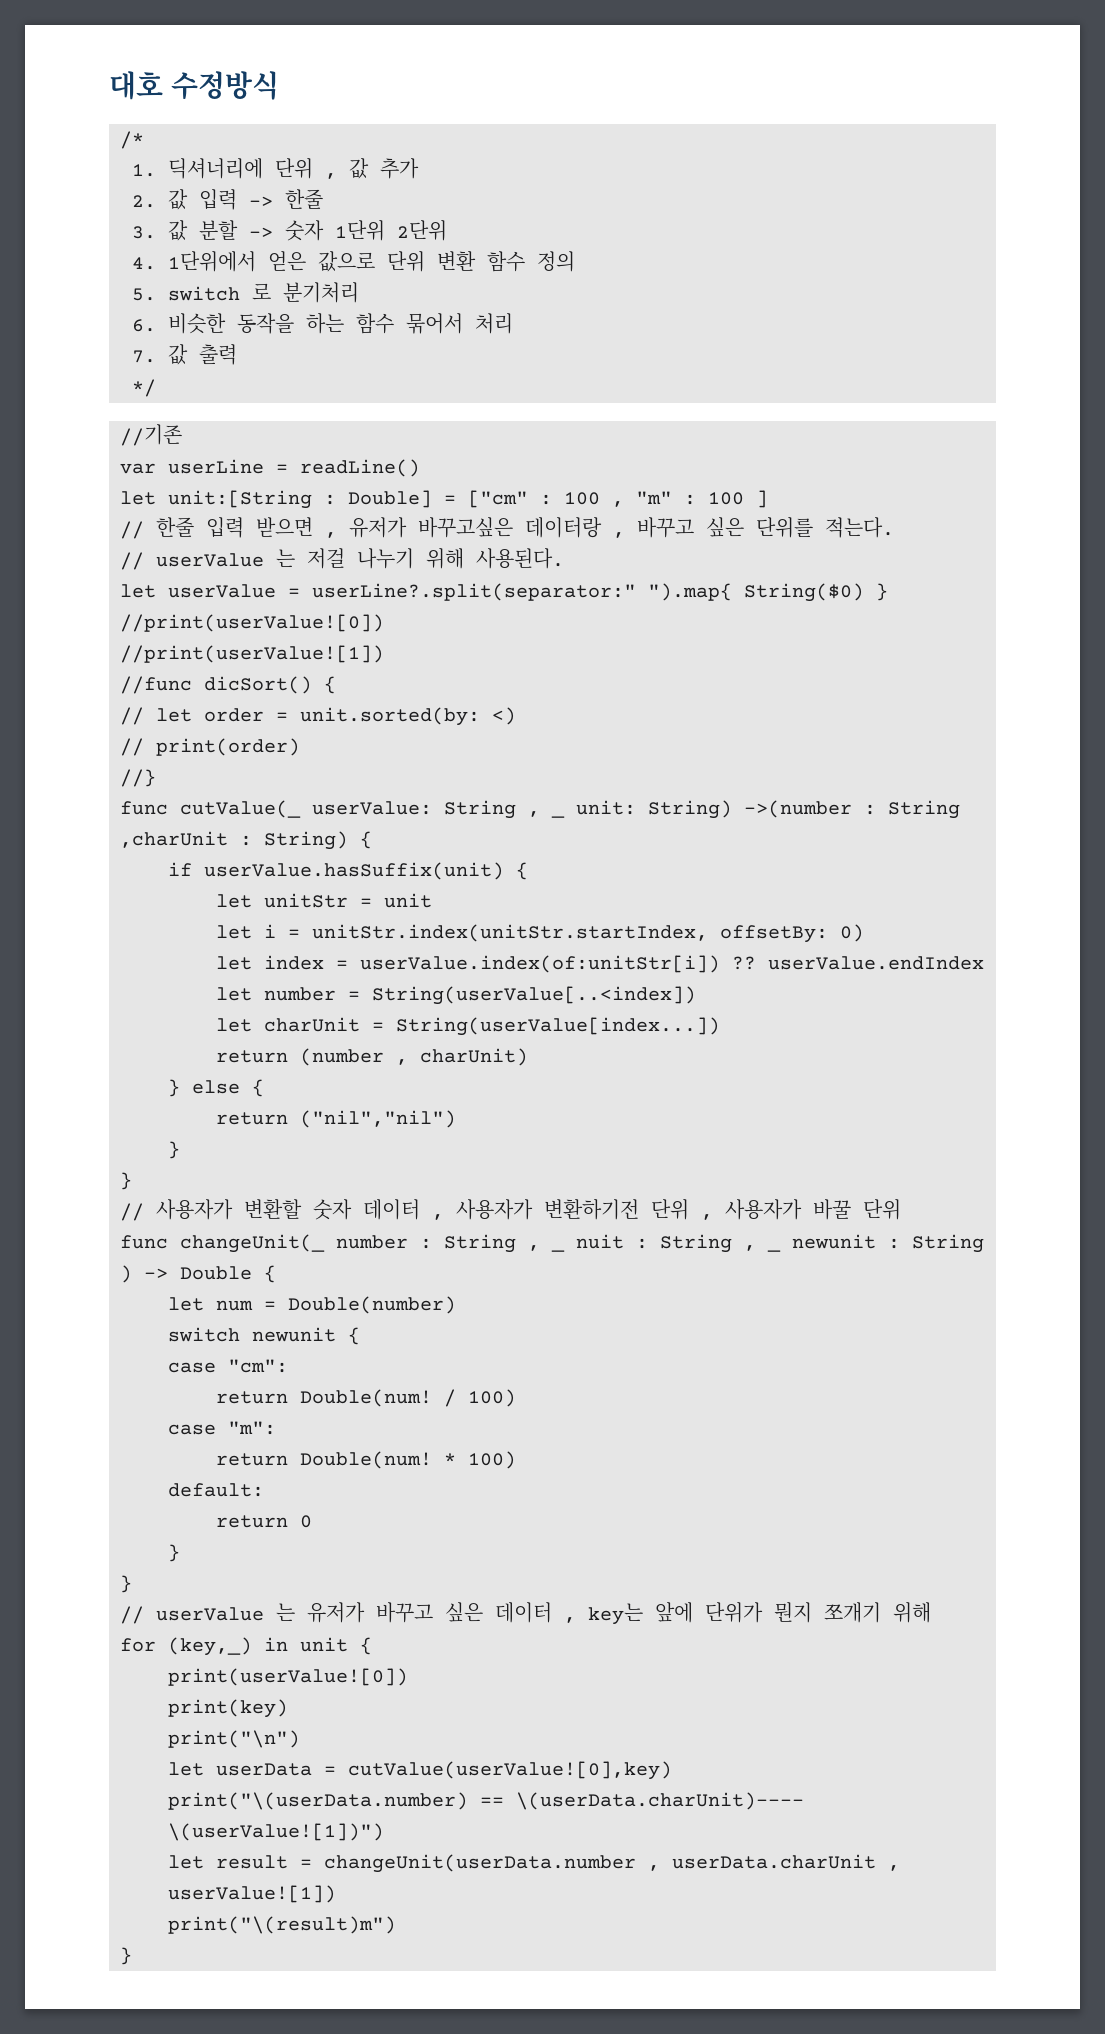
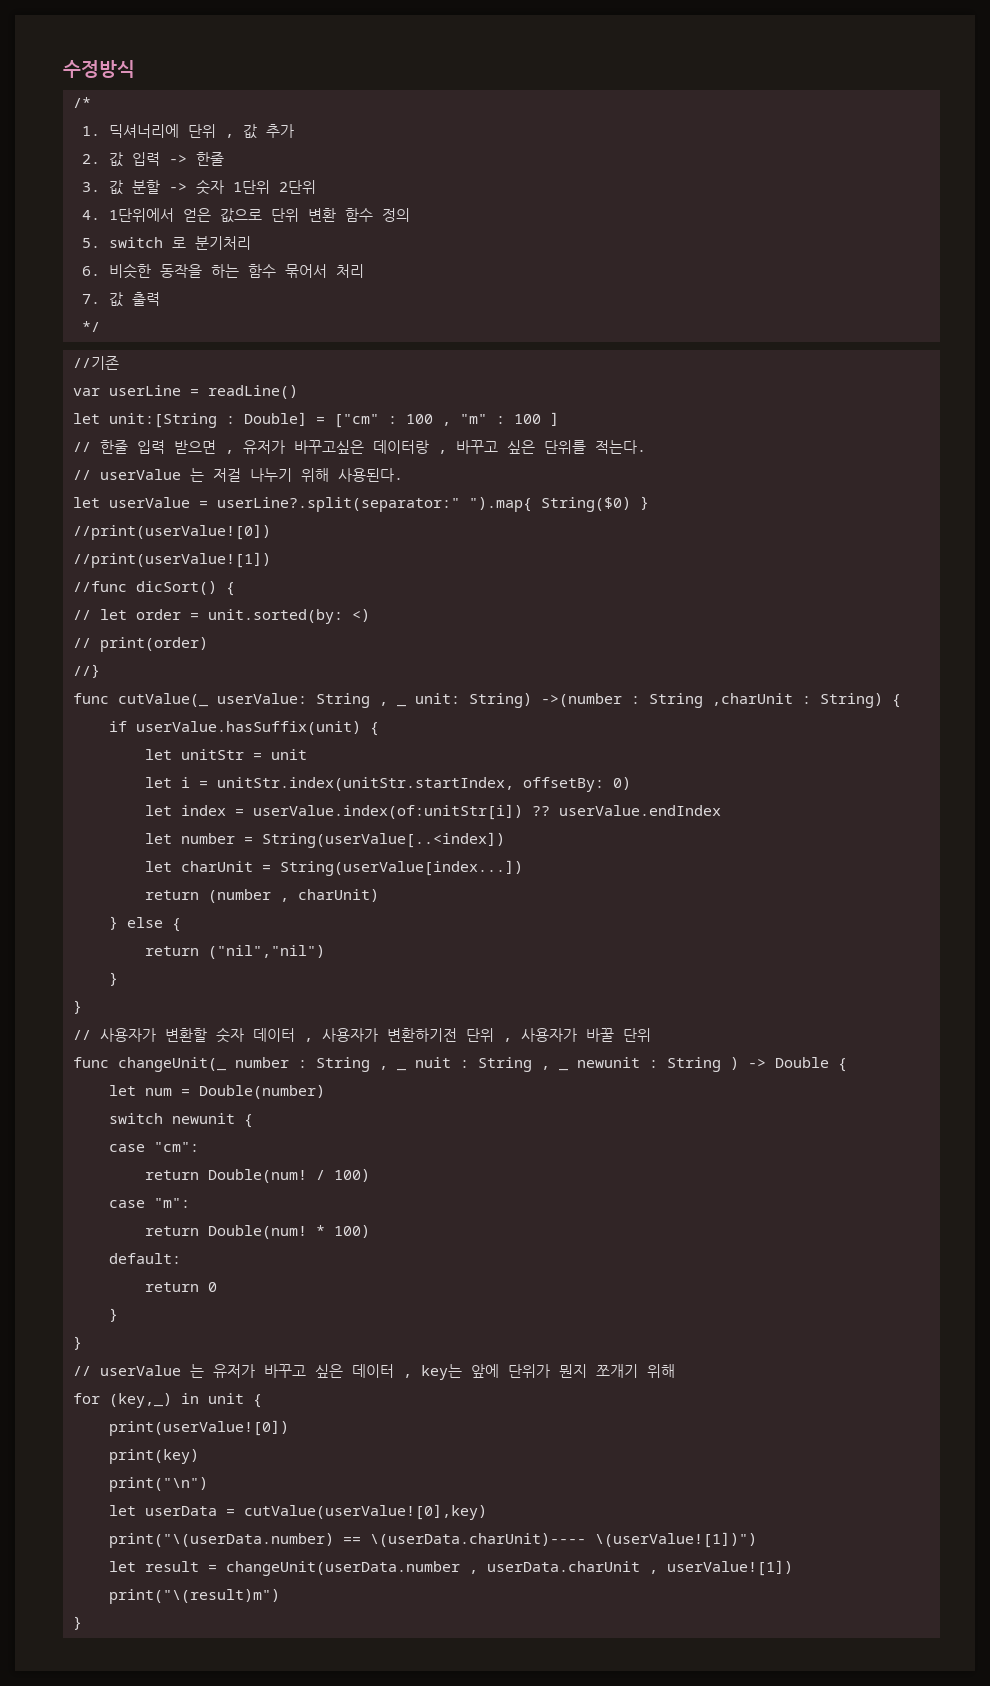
[109,71,163,100] 대호 -> (63, 69) none

